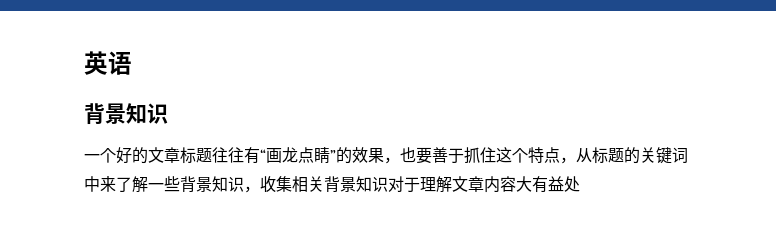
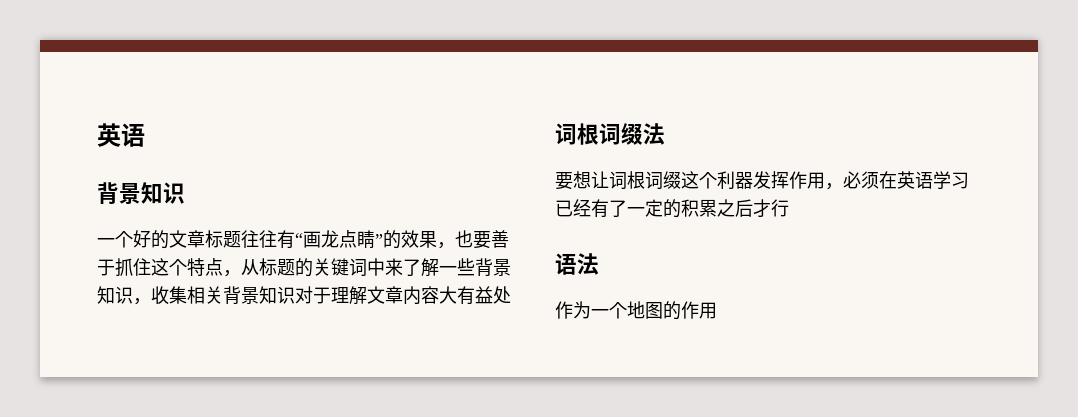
(580, 184) none -> [555,123,665,145] [555,171,969,190] [555,199,789,218] [555,253,599,275] [555,301,717,320] // 词根词缀法 // 要想让词根词缀这个利器发挥作用，必须在英语学习已经有了一定的积累之后才行 // 语法 // 作为一个地图的作用

